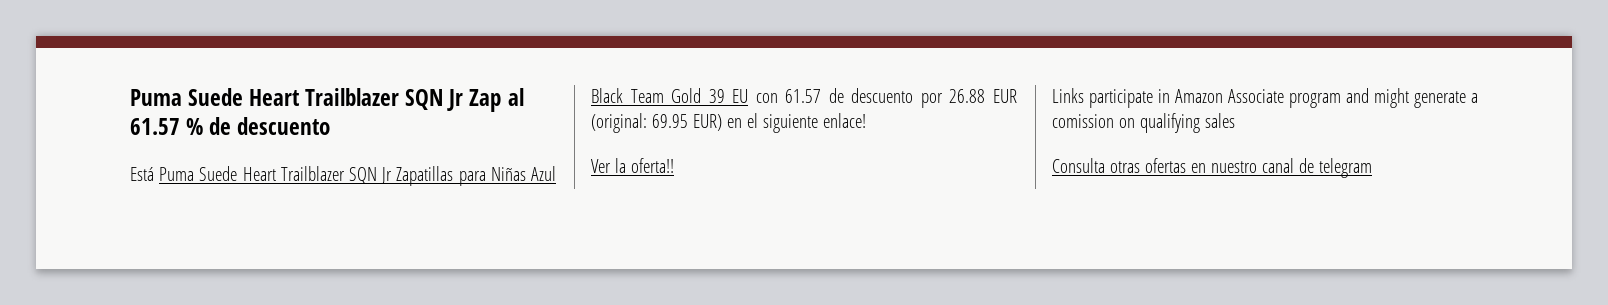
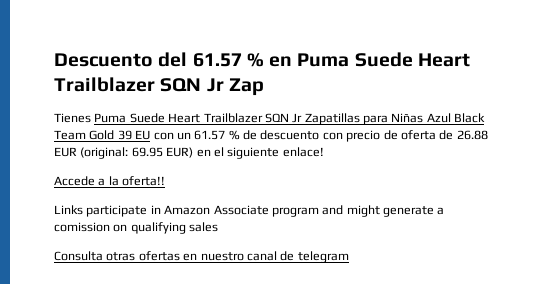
(130, 97) none -> [54,52,293,67] Descuento del 61.57 % en
[507,88,524,106] [130,117,331,135] [130,167,154,181] al 61.57 % de descuento // Está -> [54,113,91,123] // Tienes
[785,88,943,108] 61.57 de descuento por -> [176,130,454,142] un 61.57 % de descuento con precio de oferta de
[591,159,611,173] Ver -> [54,176,106,186] Accede a

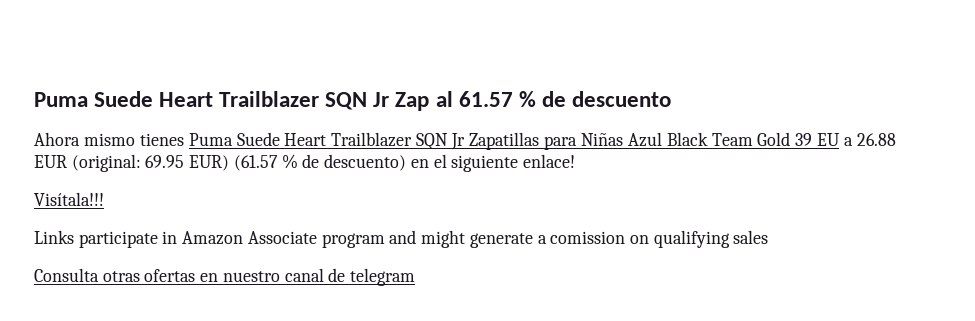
[54,52,293,67] Descuento del 61.57 % en -> (34, 99) none
[54,113,91,123] // Tienes -> [435,91,671,107] [34,132,184,146] al 61.57 % de descuento // Ahora mismo tienes
[153,130,454,142] con un 61.57 % de descuento con precio de oferta de -> [844,137,854,146] a
(194, 152) none -> [233,154,407,171] (61.57 % de descuento)
[54,176,166,186] Accede a la oferta!! -> [34,192,104,206] Visítala!!!

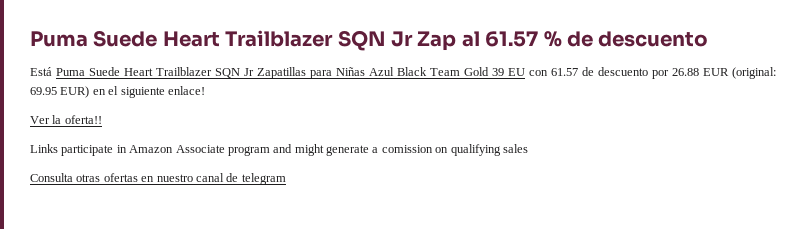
[34,132,184,146] Ahora mismo tienes -> [30,67,52,76] Está
[844,137,854,146] a -> [529,67,669,79] con 61.57 de descuento por
[233,154,407,171] (61.57 % de descuento) -> (90, 92) none
[34,192,104,206] Visítala!!! -> [30,115,102,124] Ver la oferta!!

